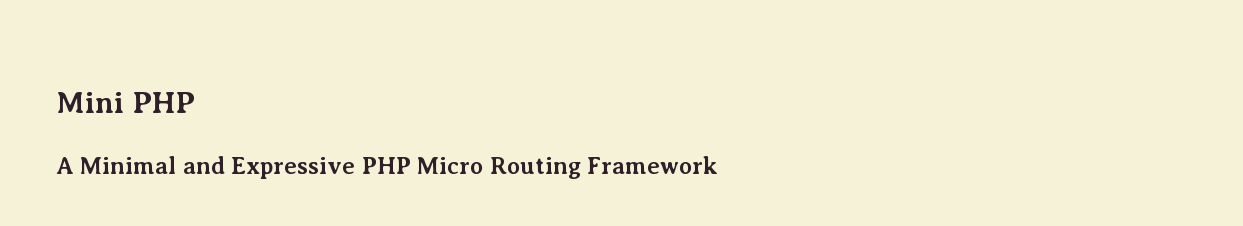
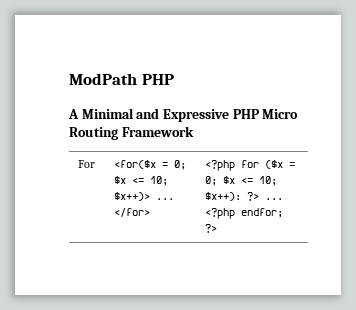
[56,92,124,113] Mini -> [69,73,137,85] ModPath
(719, 165) none -> [78,160,96,168] [114,160,187,170] [114,176,169,186] [114,192,175,201] [114,208,151,217] [205,160,296,171] [205,176,278,186] [205,192,284,201] [205,208,284,219] [205,224,218,233] // For | <for($x = 0; $x <= 10; $x++)> ... </for> | <?php for ($x = 0; $x <= 10; $x++): ?> ... <?php endfor; ?>

